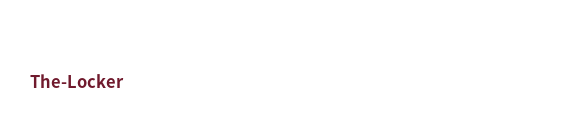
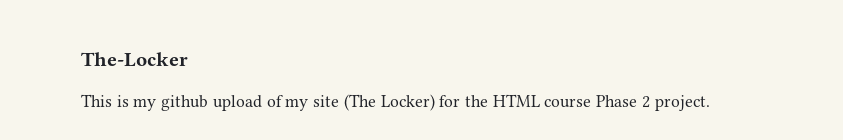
(124, 81) none -> [81,94,710,111] // This is my github upload of my site (The Locker) for the HTML course Phase 2 project.

